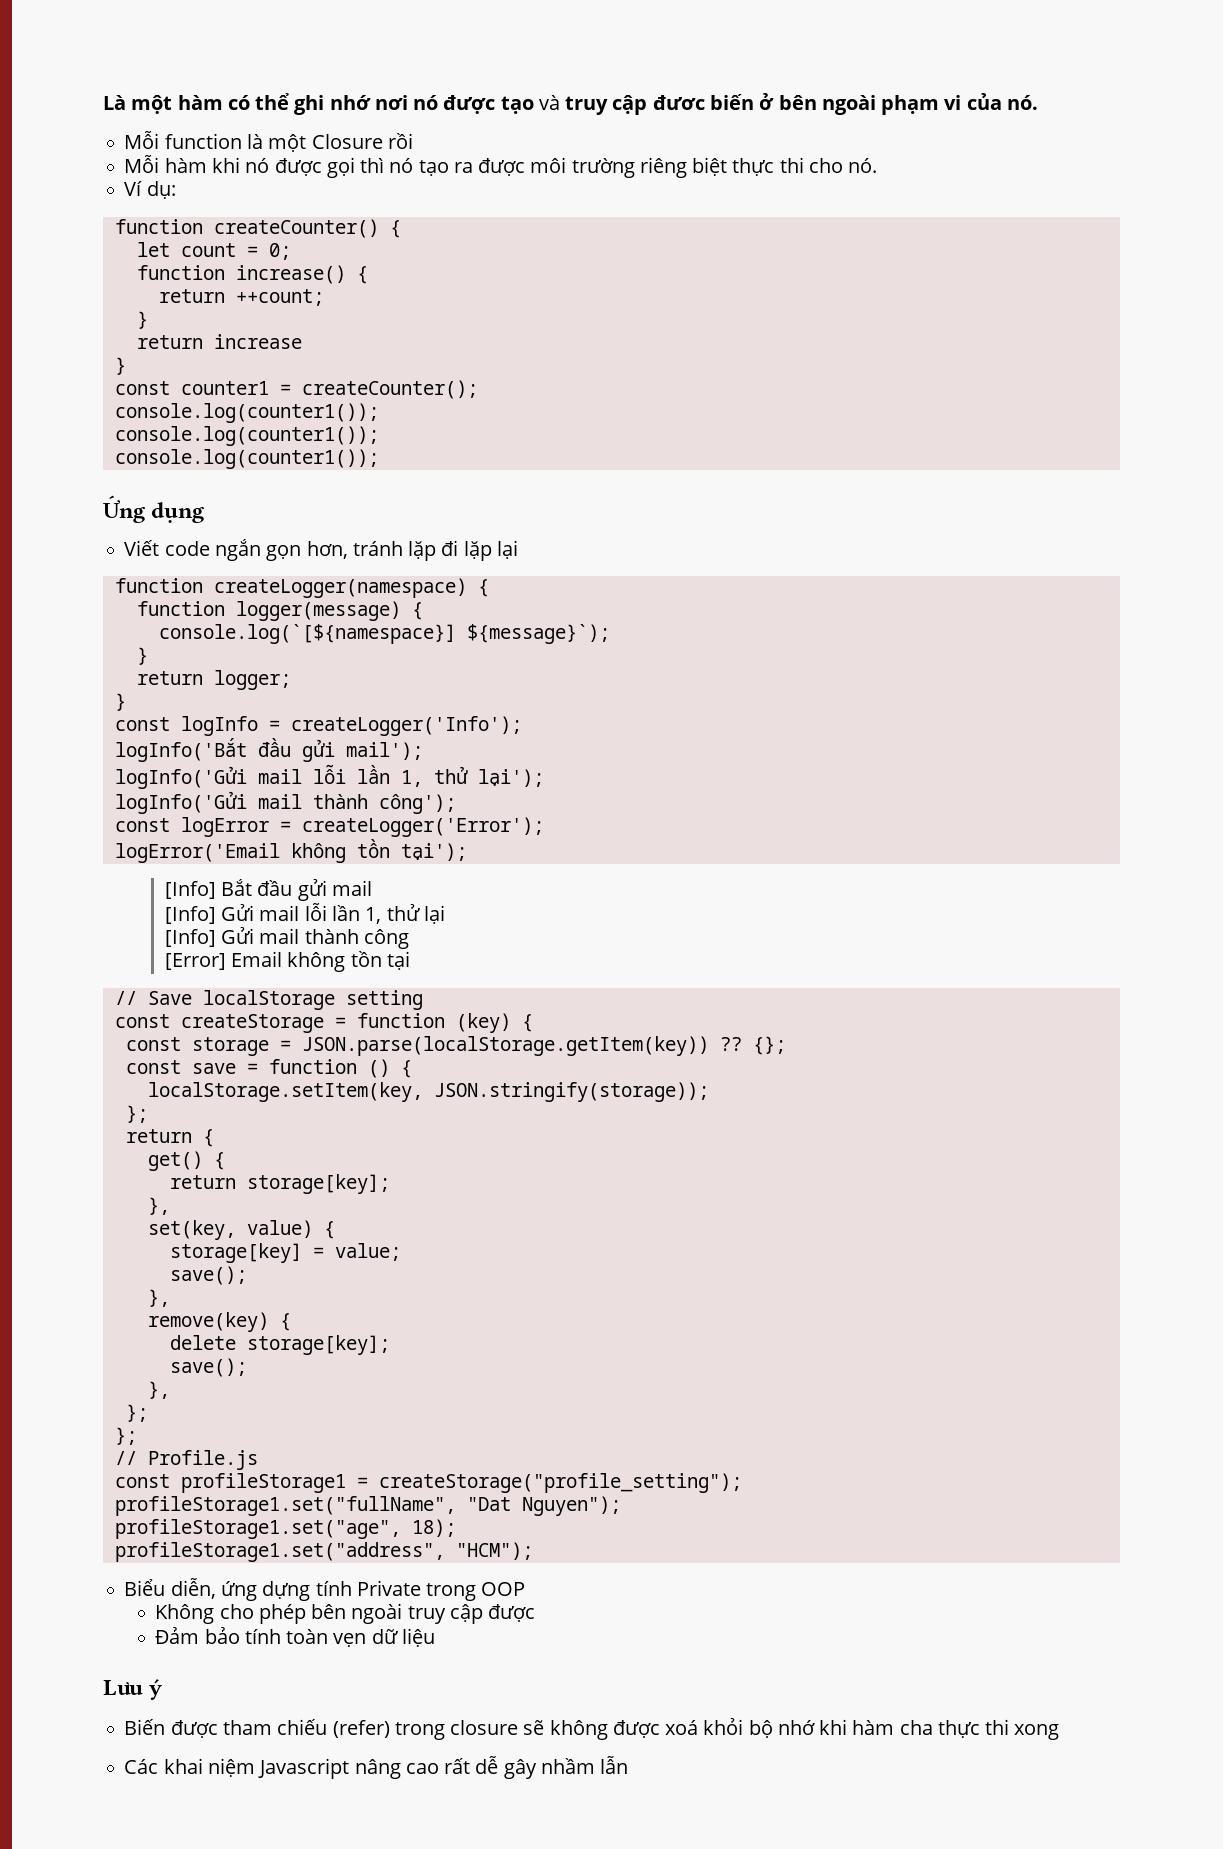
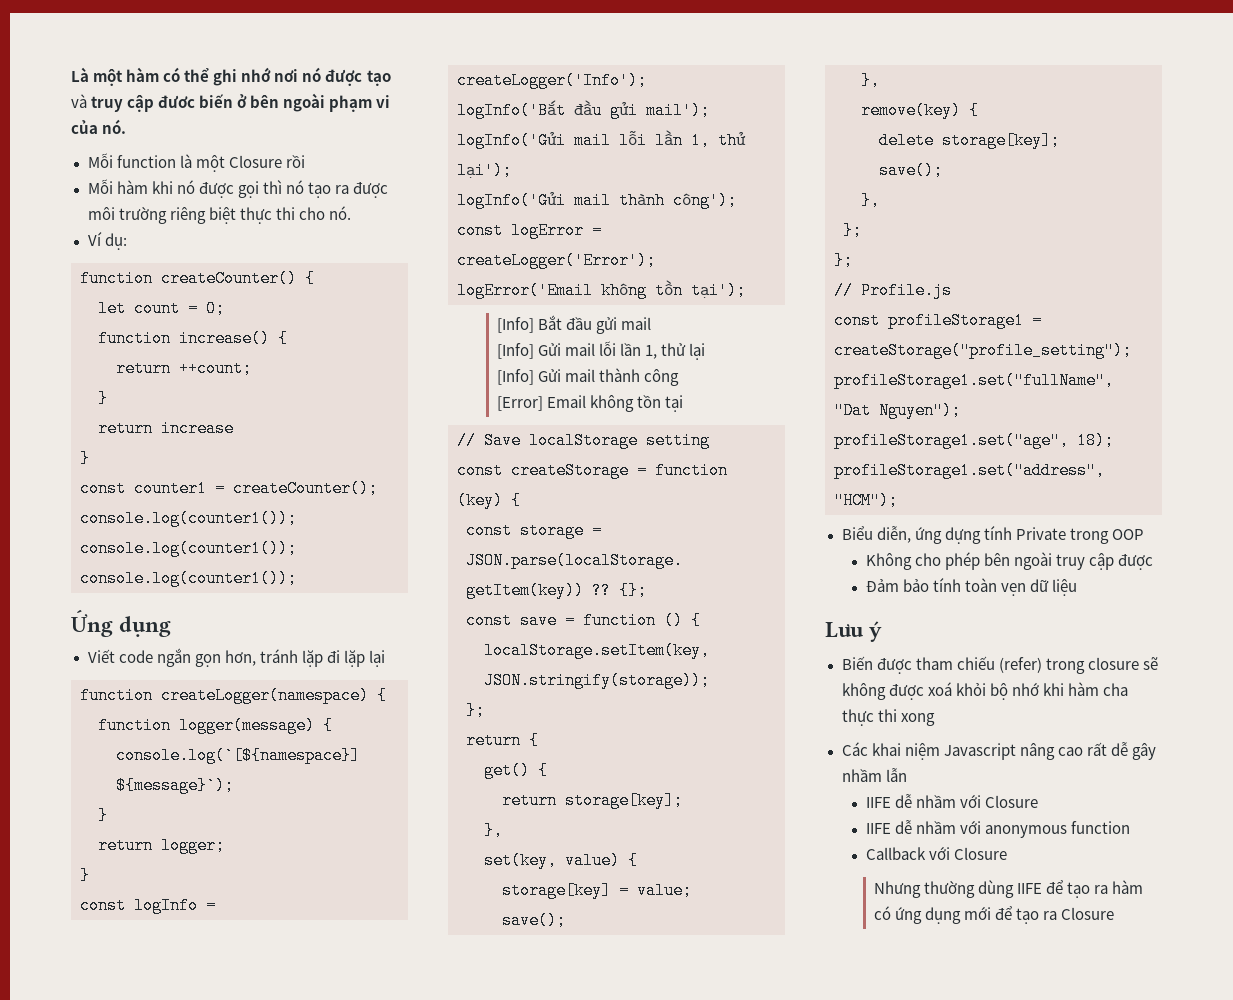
(629, 1765) none -> [865,794,1039,808] [865,820,1131,838] [865,846,1008,860] [873,880,1144,898] [873,906,1115,924] // IIFE dễ nhầm với Closure // IIFE dễ nhầm với anonymous function // Callback với Closure // Nhưng thường dùng IIFE để tạo ra hàm có ứng dụng mới để tạo ra Closure

